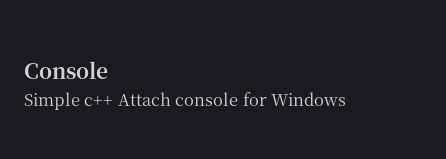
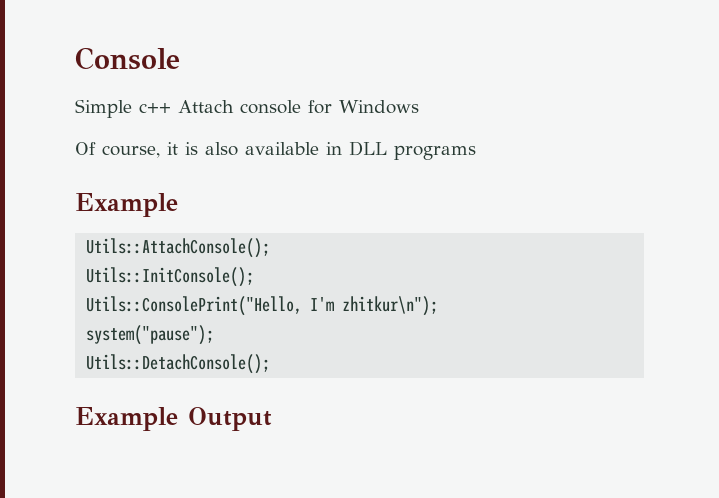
(347, 99) none -> [75,141,476,160] [75,193,178,217] [86,238,271,258] [86,267,255,287] [86,296,439,316] [86,325,215,345] [86,354,271,374] [75,407,272,431] // Of course, it is also available in DLL programs // Example // Utils::AttachConsole(); // Utils::InitConsole(); // Utils::ConsolePrint("Hello, I'm zhitkur\n"); // system("pause"); // Utils::DetachConsole(); // Example Output

